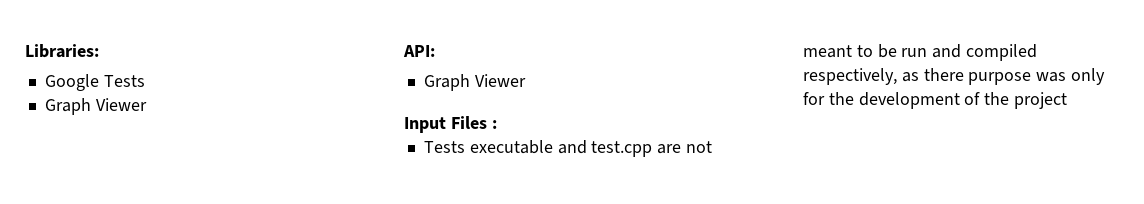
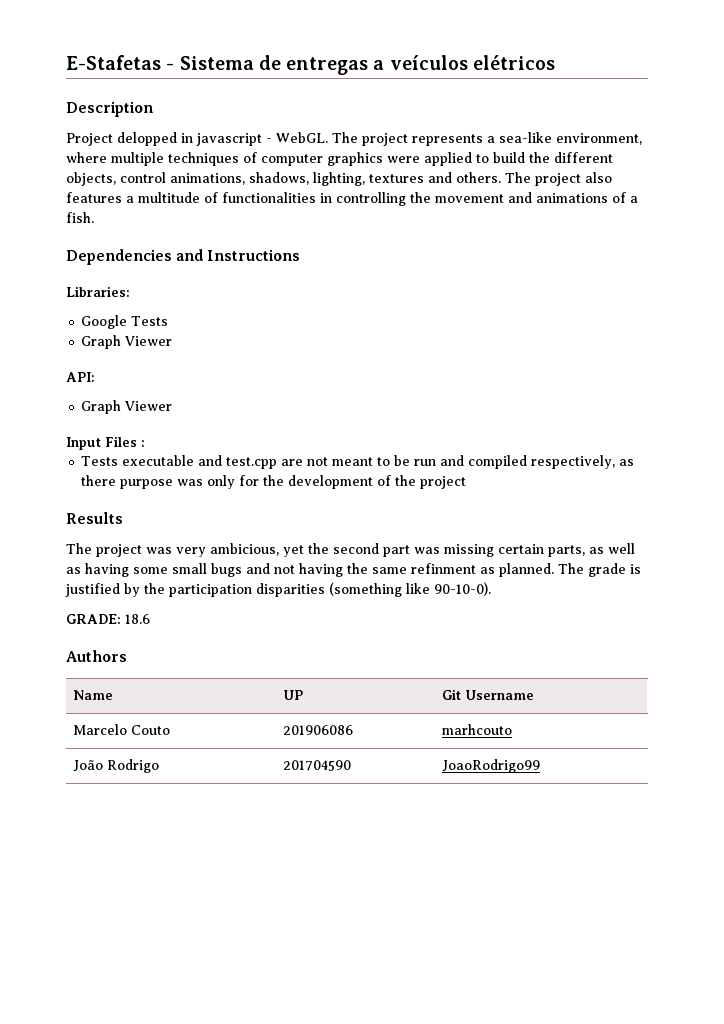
(25, 51) none -> [66,55,555,75] [66,101,153,117] [66,132,642,146] [66,152,613,166] [66,172,612,186] [66,192,638,206] [66,212,94,223] [66,249,301,265] E-Stafetas - Sistema de entregas a veículos elétricos // Description // Project delopped in javascript - WebGL. The project represents a sea-like environment, where multiple techniques of computer graphics were applied to build the different objects, control animations, shadows, lighting, textures and others. The project also features a multitude of functionalities in controlling the movement and animations of a fish. // Dependencies and Instructions //
(1068, 100) none -> [66,512,123,524] [66,543,635,557] [66,563,641,577] [65,582,491,597] [66,614,150,624] [66,650,127,662] [73,690,114,700] [283,690,304,700] [442,689,535,700] [73,724,171,735] [283,725,354,735] [442,724,513,735] [73,759,160,773] [283,760,352,771] [442,759,541,773] // Results // The project was very ambicious, yet the second part was missing certain parts, as well as having some small bugs and not having the same refinment as planned. The grade is justified by the participation disparities (something like 90-10-0). // GRADE: 18.6 // Authors // Name | UP | Git Username // Marcelo Couto | 201906086 | marhcouto // João Rodrigo | 201704590 | JoaoRodrigo99

